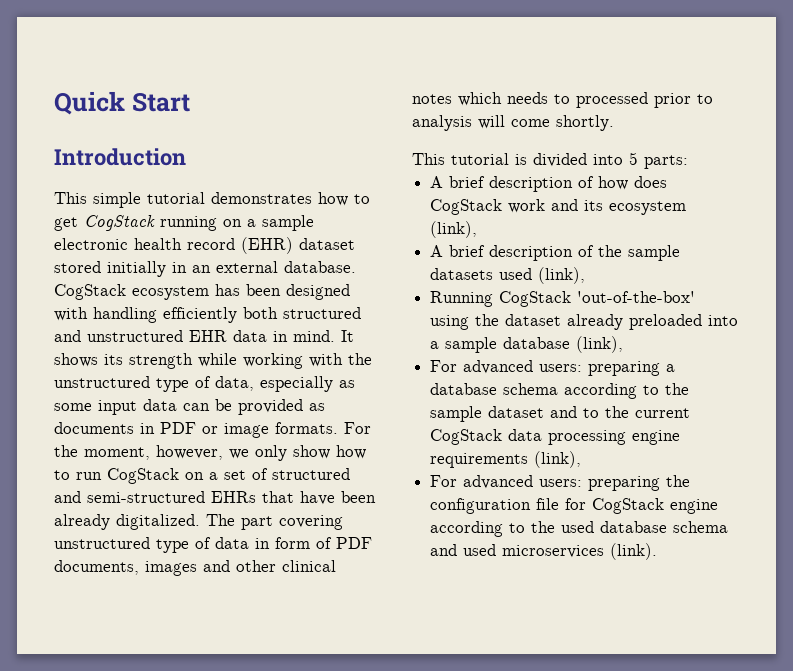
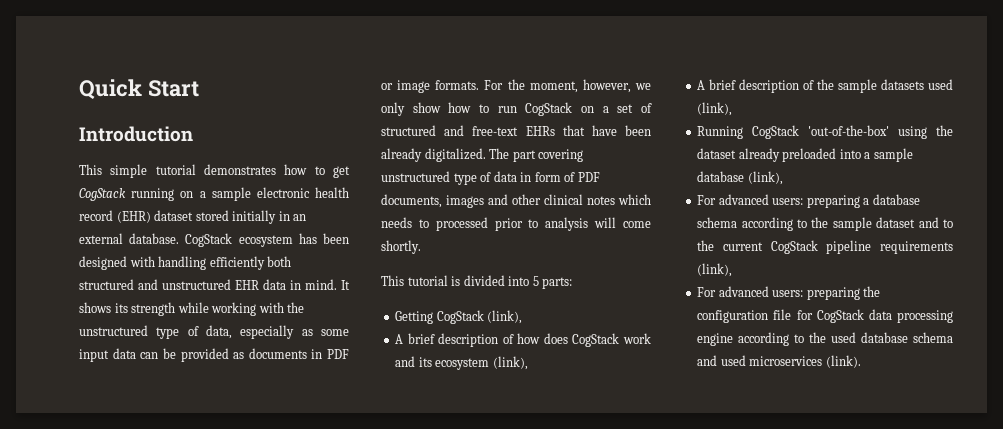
[87,491,205,503] semi-structured -> [472,126,519,136] free-text
(688, 162) none -> [395,310,523,324] // Getting CogStack (link),
[508,429,681,445] data processing engine -> [826,240,872,254] pipeline
(665, 506) none -> [868,309,953,323] data processing

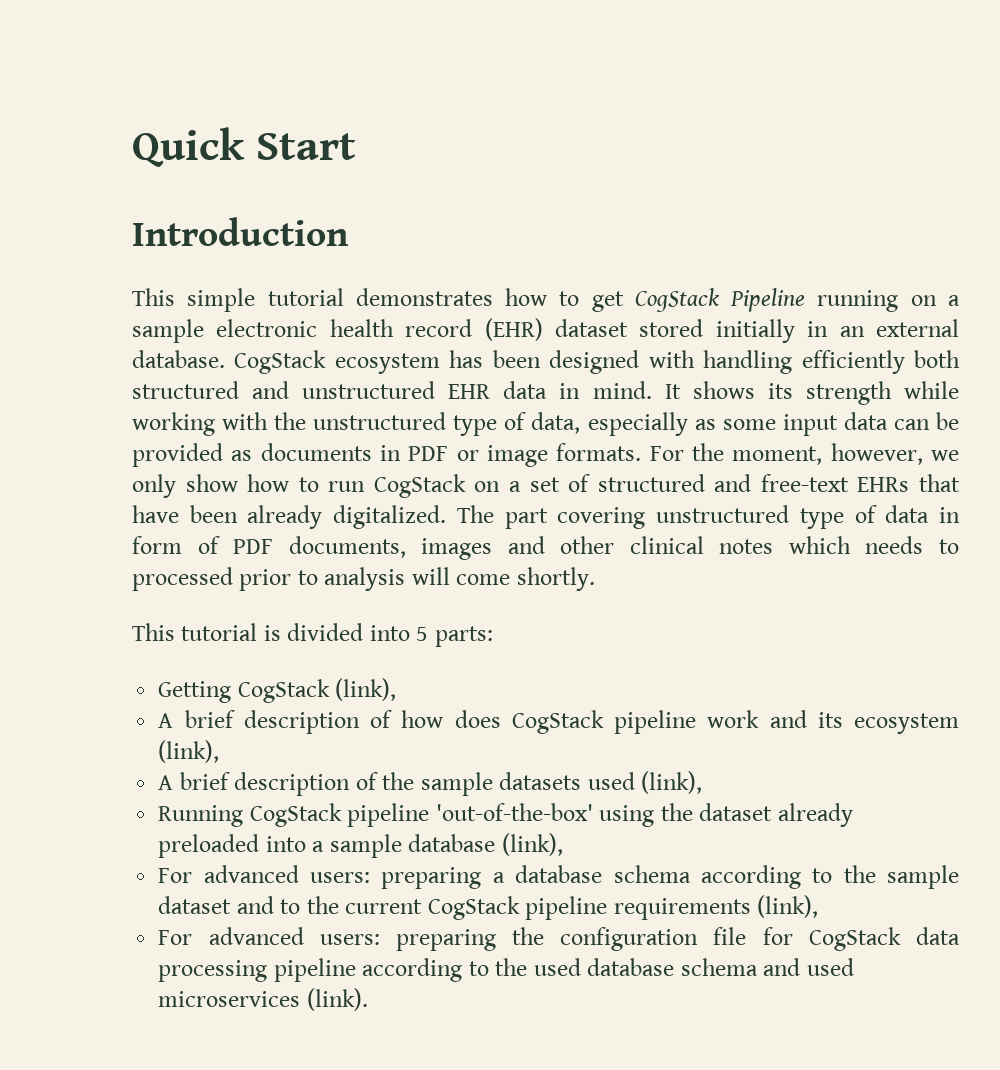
(126, 194) none -> [730,288,806,312] Pipeline
(620, 340) none -> [614,710,697,734] pipeline
(800, 132) none -> [347,803,430,827] pipeline
[697,333,734,346] engine -> [273,958,356,982] pipeline

